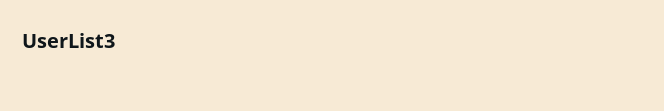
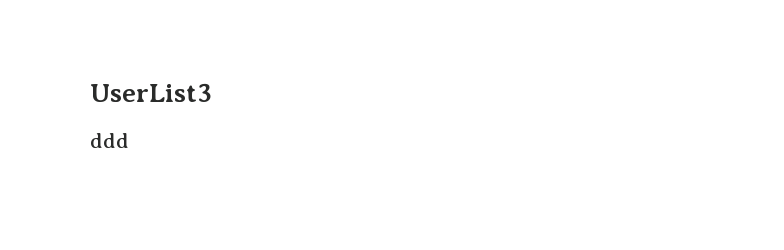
(115, 40) none -> [90,133,129,148] // ddd

